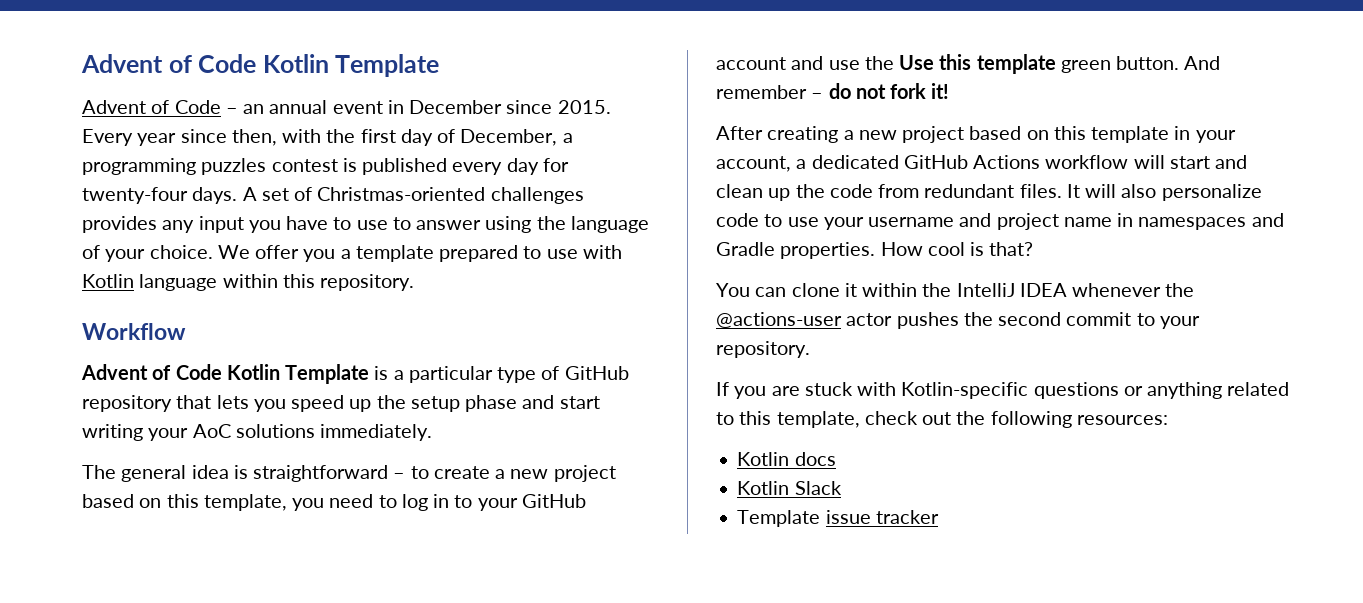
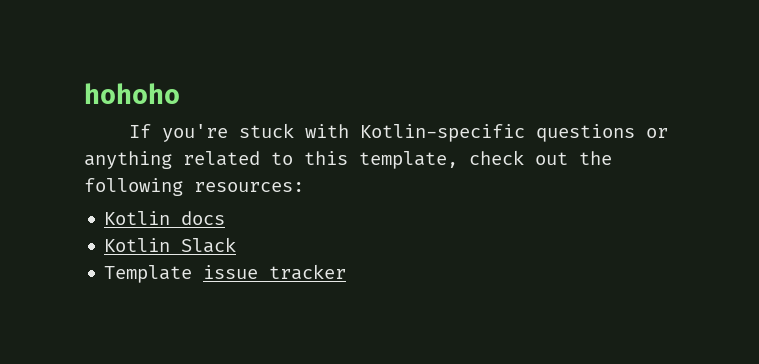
[81,54,440,77] [82,100,611,114] [82,129,573,146] [82,158,569,175] [82,187,584,204] [82,216,649,233] [82,245,622,262] [82,274,415,291] [82,323,186,340] [81,364,629,384] [82,395,600,412] [82,424,433,441] [82,465,616,482] [82,494,586,511] [716,54,1221,74] [716,83,950,99] [716,126,1236,143] [716,155,1248,172] [716,184,1262,201] [716,213,1284,230] [716,242,1034,259] [716,283,1195,297] [716,312,1200,329] [716,341,810,358] Advent of Code Kotlin Template // Advent of Code – an annual event in December since 2015. Every year since then, with the first day of December, a programming puzzles contest is published every day for twenty-four days. A set of Christmas-oriented challenges provides any input you have to use to answer using the language of your choice. We offer you a template prepared to use with Kotlin language within this repository. // Workflow // Advent of Code Kotlin Template is a particular type of GitHub repository that lets you speed up the setup phase and start writing your AoC solutions immediately. // The general idea is straightforward – to create a new project based on this template, you need to log in to your GitHub account and use the Use this template green button. And remember – do not fork it! // After creating a new project based on this template in your account, a dedicated GitHub Actions workflow will start and clean up the code from redundant files. It will also personalize code to use your username and project name in namespaces and Gradle properties. How cool is that? // You can clone it within the IntelliJ IDEA whenever the @actions-user actor pushes the second commit to your repository. -> [84,83,180,104] hohoho
[734,386,800,399] you are -> [162,124,229,142] you're

